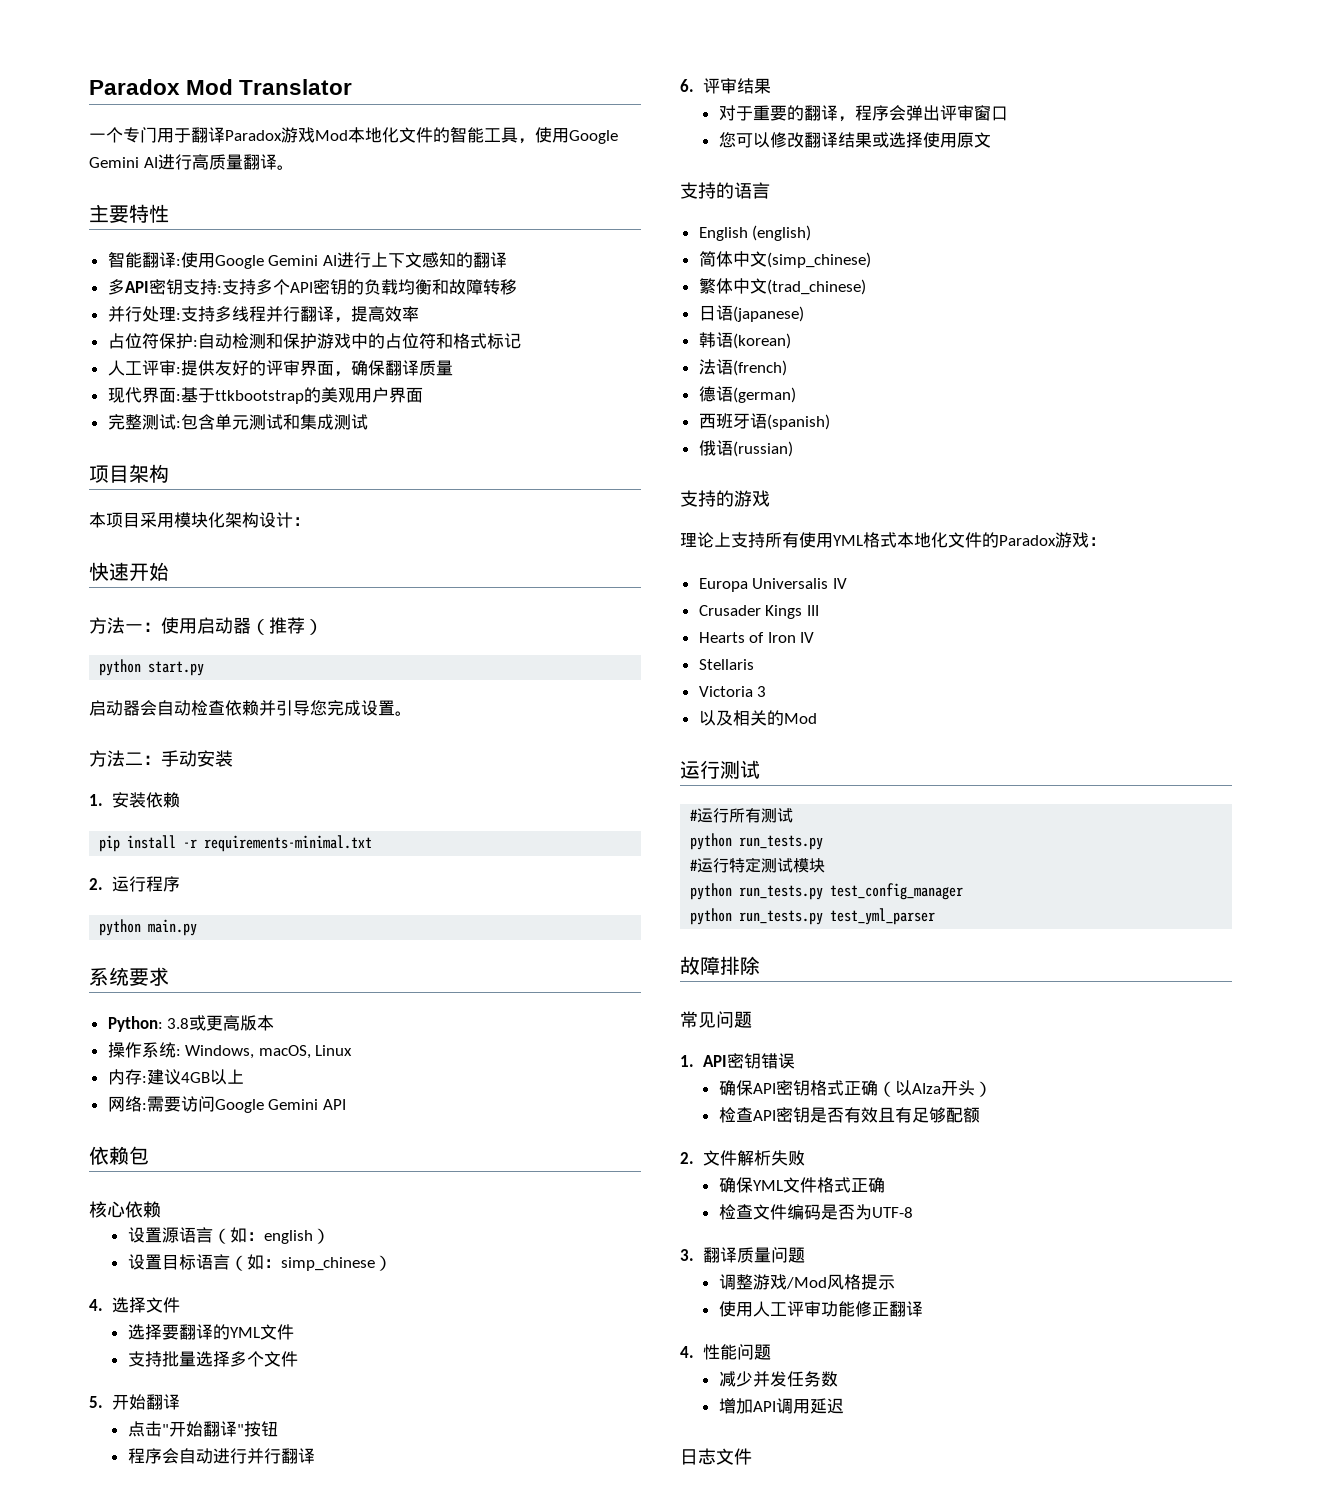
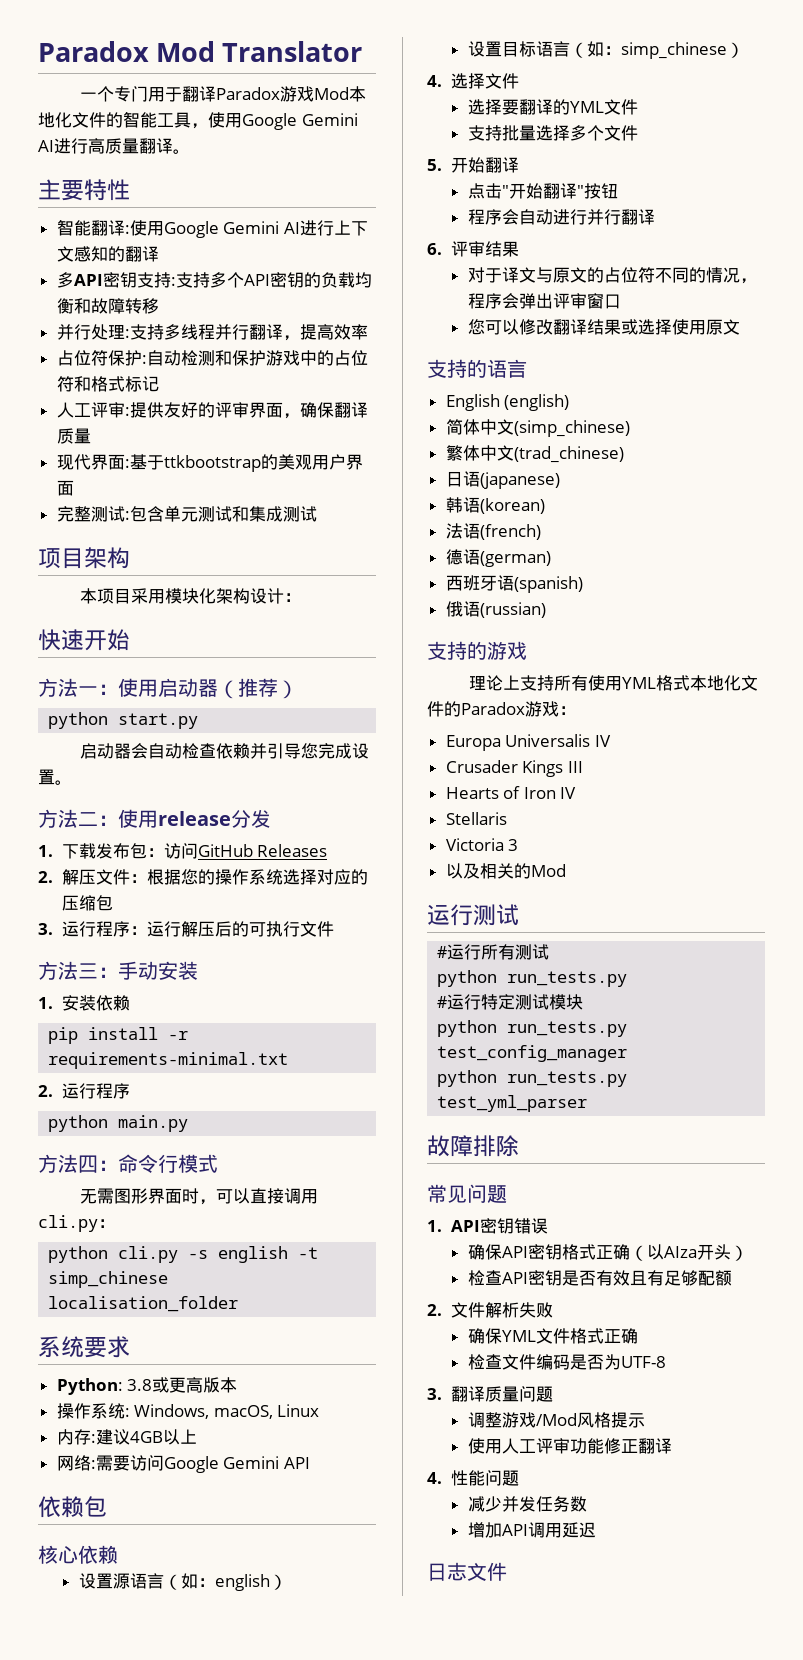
(161, 760) none -> [118,809,271,828] [38,843,328,859] [38,869,368,885] [61,895,113,911] [38,921,334,937] [38,961,118,980] 使用release分发 // 1.下载发布包：访问GitHub Releases // 2.解压文件：根据您的操作系统选择对应的压缩包 // 3.运行程序：运行解压后的可执行文件 // 方法三：
(198, 927) none -> [38,1154,218,1173] [79,1188,318,1205] [38,1215,115,1232] [48,1246,319,1263] [48,1271,169,1288] [48,1296,239,1312] // 方法四：命令行模式 // 无需图形界面时，可以直接调用cli.py： // python cli.py -s english -t simp_chinese localisation_folder
[752,105,838,121] 重要的翻译 -> [501,267,740,283] 译文与原文的占位符不同的情况

